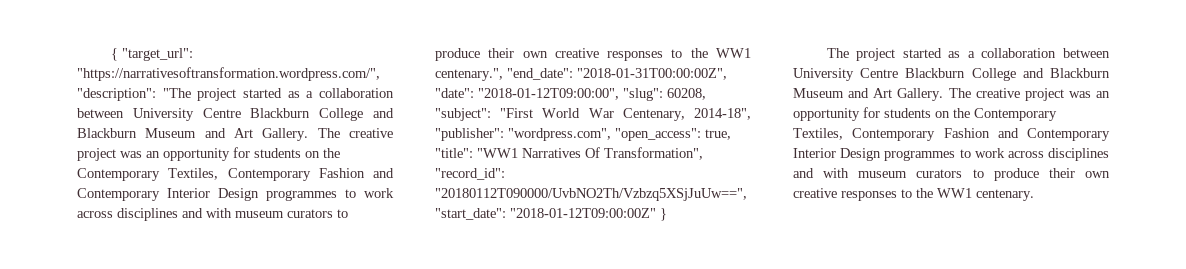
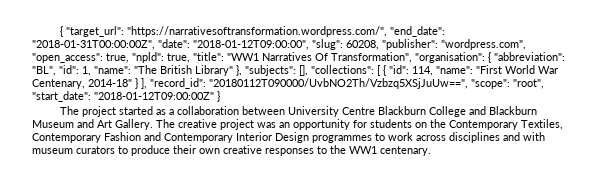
[77,88,394,101] [77,108,395,121] [77,128,393,141] [77,147,340,161] [77,168,394,181] [77,188,394,201] [77,208,348,221] [435,48,751,61] [435,68,503,81] "description": "The project started as a collaboration between University Centre Blackburn College and Blackburn Museum and Art Gallery. The creative project was an opportunity for students on the Contemporary Textiles, Contemporary Fashion and Contemporary Interior Design programmes to work across disciplines and with museum curators to produce their own creative responses to the WW1 centenary.", -> (388, 31) none
[435,108,751,121] "subject": "First World War Centenary, 2014-18", -> (379, 45) none
(731, 134) none -> [132,52,190,63] "npld": true,
[435,168,505,180] [435,188,747,201] "record_id": "20180112T090000/UvbNO2Th/Vzbzq5XSjJuUw==", -> [415,52,565,63] [32,65,558,76] [32,78,544,89] "organisation": { "abbreviation": "BL", "id": 1, "name": "The British Library" }, "subjects": [], "collections": [ { "id": 114, "name": "First World War Centenary, 2014-18" } ], "record_id": "20180112T090000/UvbNO2Th/Vzbzq5XSjJuUw==", "scope": "root",

